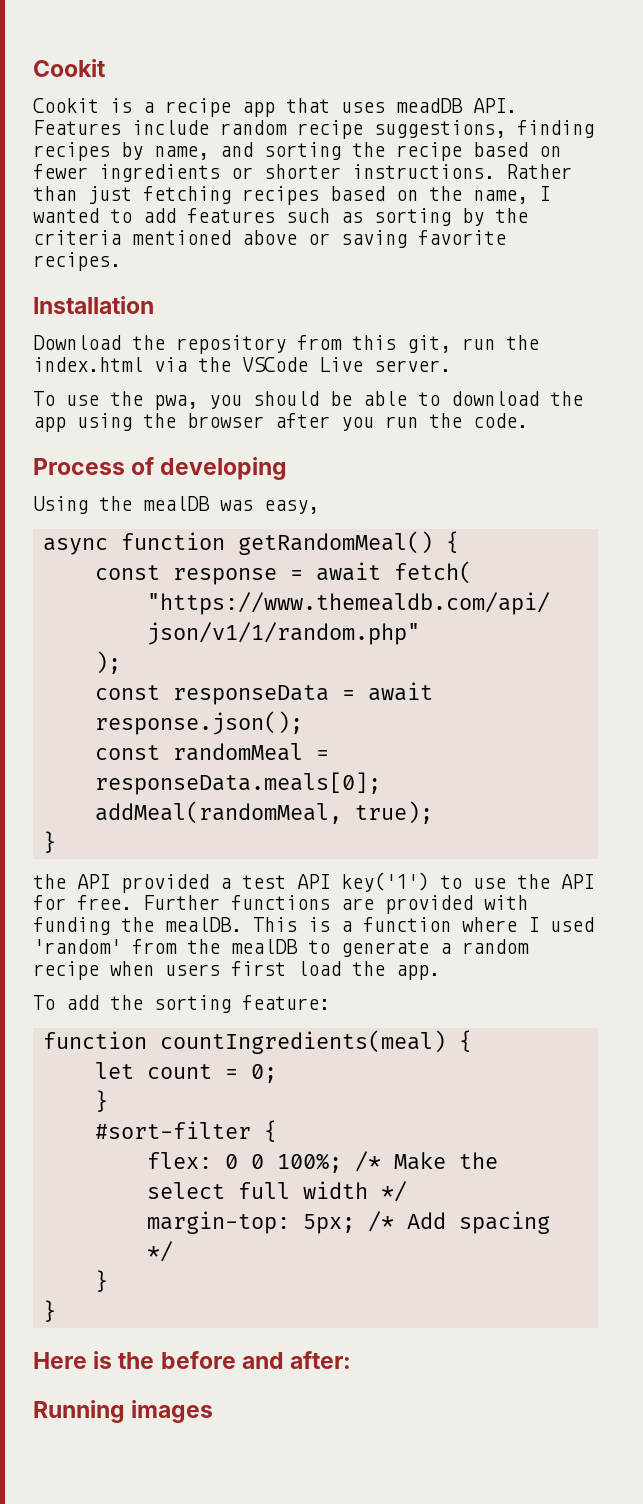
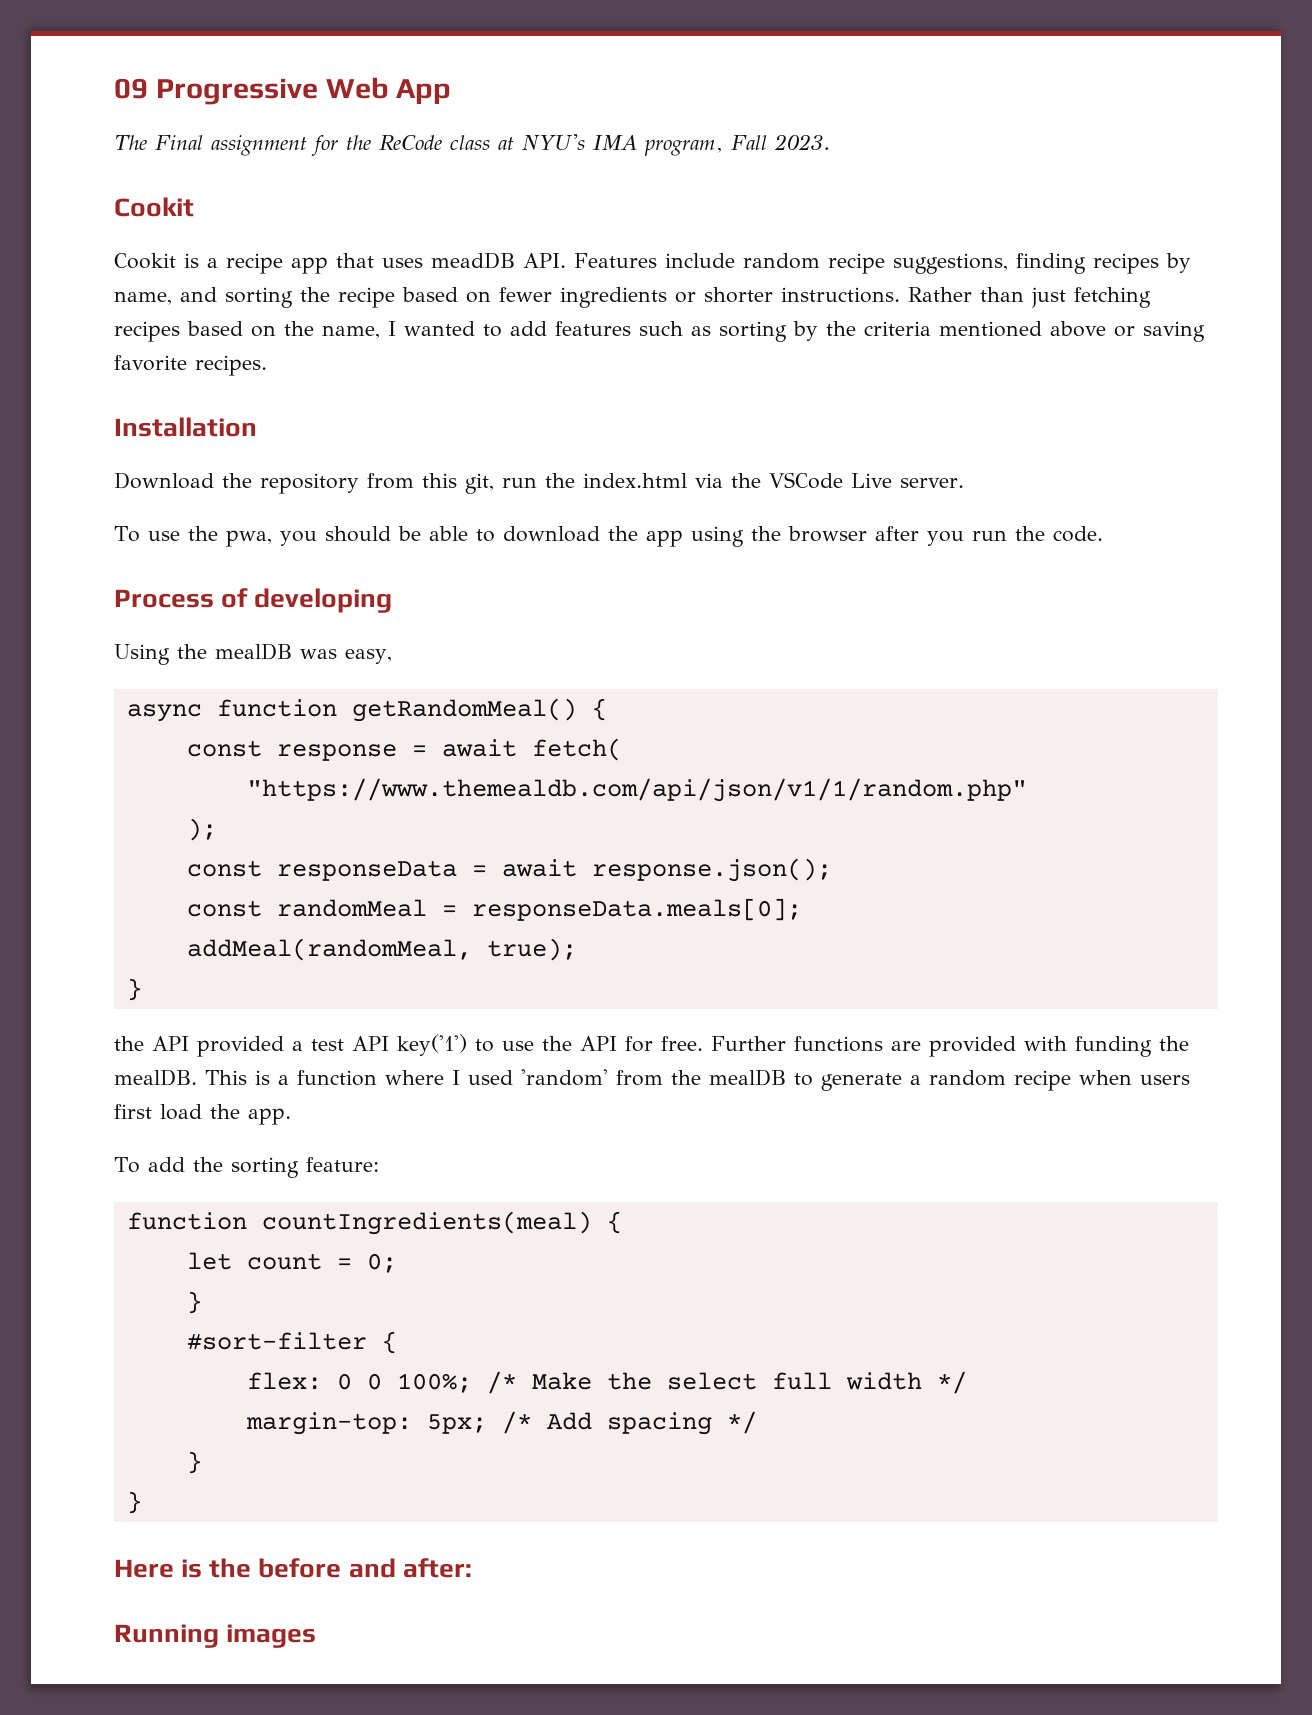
(33, 68) none -> [114,77,452,105] [114,134,830,156] 09 Progressive Web App // The Final assignment for the ReCode class at NYU's IMA program, Fall 2023. //

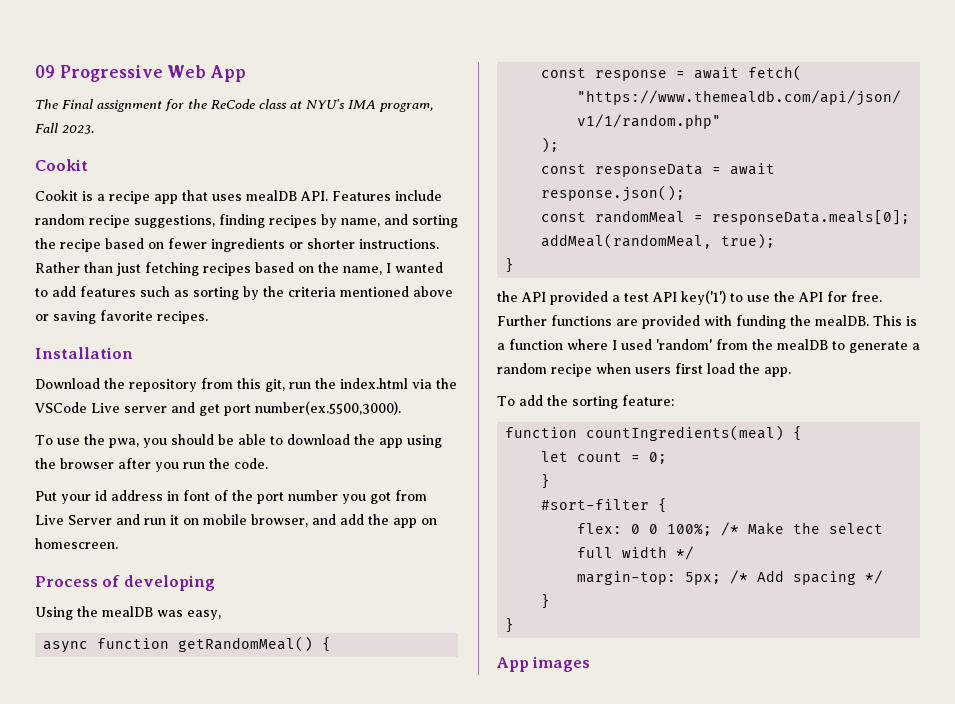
[431,252,515,269] meadDB -> [246,190,297,201] mealDB
[900,478,964,488] server. -> [124,401,401,416] server and get port number(ex.5500,3000).
(1103, 534) none -> [35,490,427,504] [35,514,437,528] [35,538,118,549] // Put your id address in font of the port number you got from Live Server and run it on mobile browser, and add the app on homescreen.
[114,1558,472,1578] [114,1624,219,1648] Here is the before and after: // Running -> [497,657,529,672] App

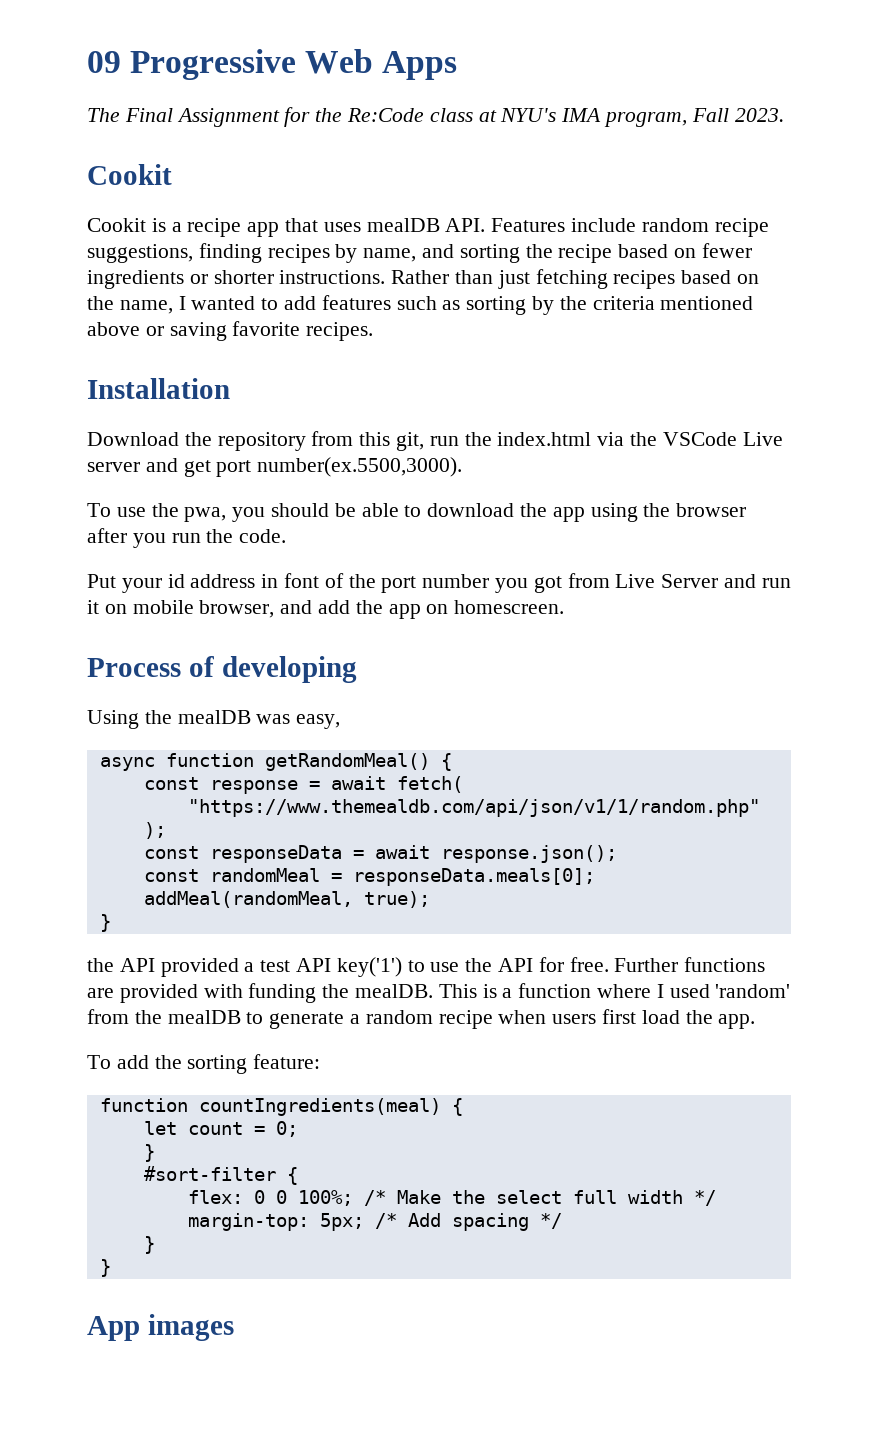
[210,65,247,82] App -> [382,51,458,80] Apps
[97,100,162,112] assignment -> [176,108,280,127] Assignment
[211,99,255,109] ReCode -> [347,108,425,122] Re:Code

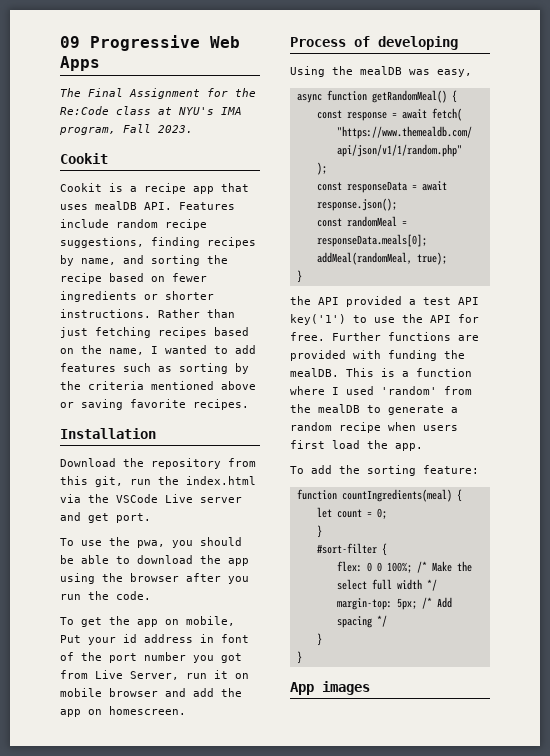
[216,457,463,477] port number(ex.5500,3000). -> [116,513,151,523] port.
(287, 536) none -> [60,616,235,627] To get the app on mobile,
[661,574,757,588] Server and -> [130,671,179,680] Server,
[199,600,275,618] browser, -> [109,688,158,697] browser

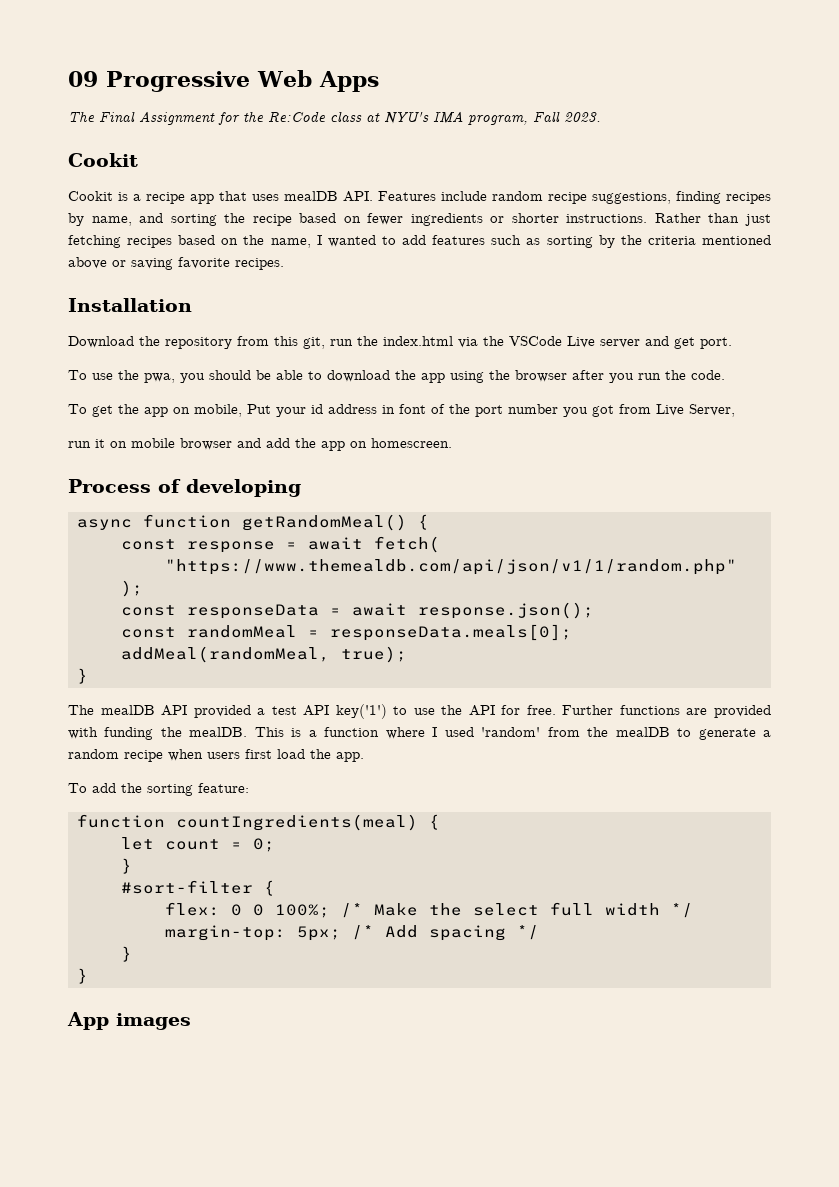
(179, 675) none -> (735, 410) //
[290,66,472,77] // Using the mealDB was easy, -> (301, 488) none
[290,296,311,305] the -> [68,705,155,715] The mealDB

